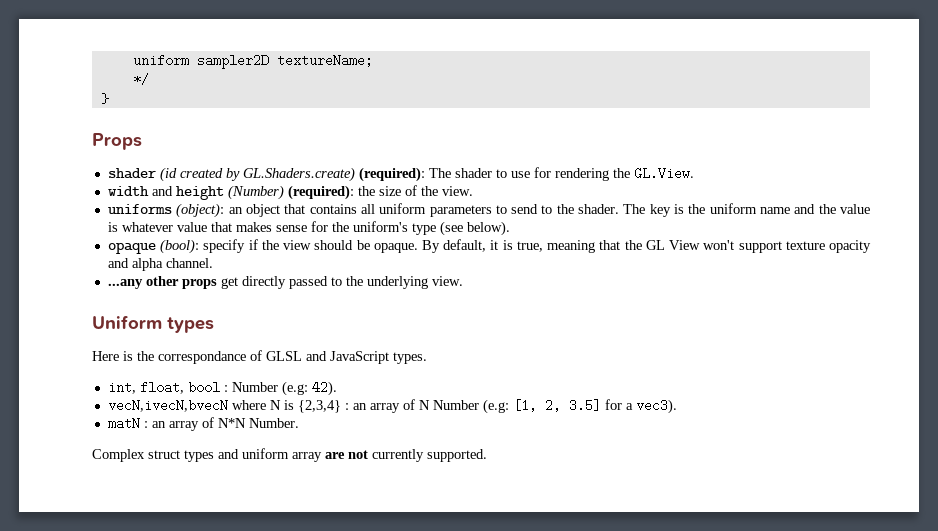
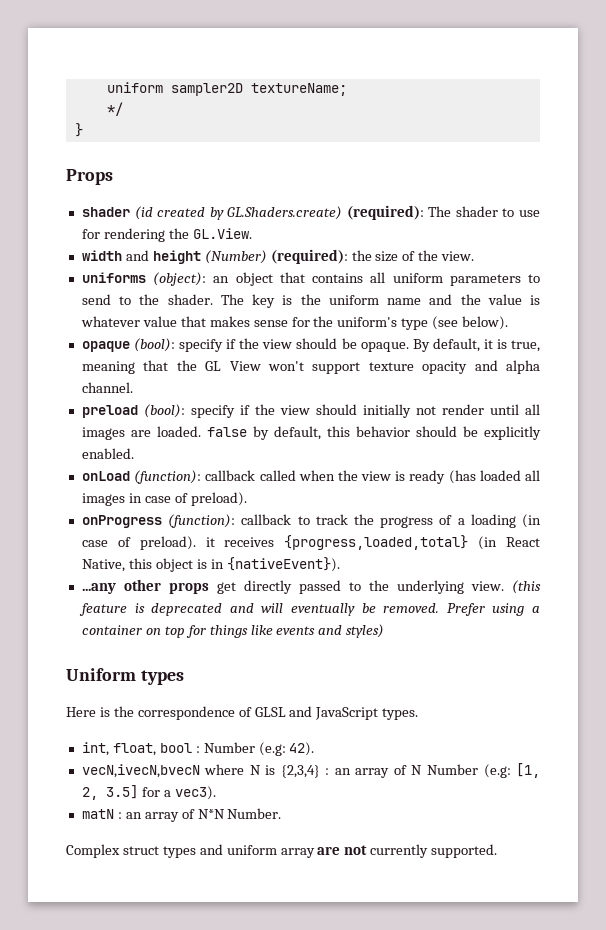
(213, 263) none -> [81,404,540,418] [81,426,541,440] [81,448,134,459] [81,470,540,484] [81,492,247,506] [81,514,541,528] [81,535,540,550] [81,557,340,572] // preload (bool): specify if the view should initially not render until all images are loaded. false by default, this behavior should be explicitly enabled. // onLoad (function): callback called when the view is ready (has loaded all images in case of preload). // onProgress (function): callback to track the progress of a loading (in case of preload). it receives {progress,loaded,total} (in React Native, this object is in {nativeEvent}).
(463, 281) none -> [512,580,541,594] [78,603,541,616] [81,624,385,638] (this feature is deprecated and will eventually be removed. Prefer using a container on top for things like events and styles)
[158,351,246,364] correspondance -> [137,706,235,720] correspondence

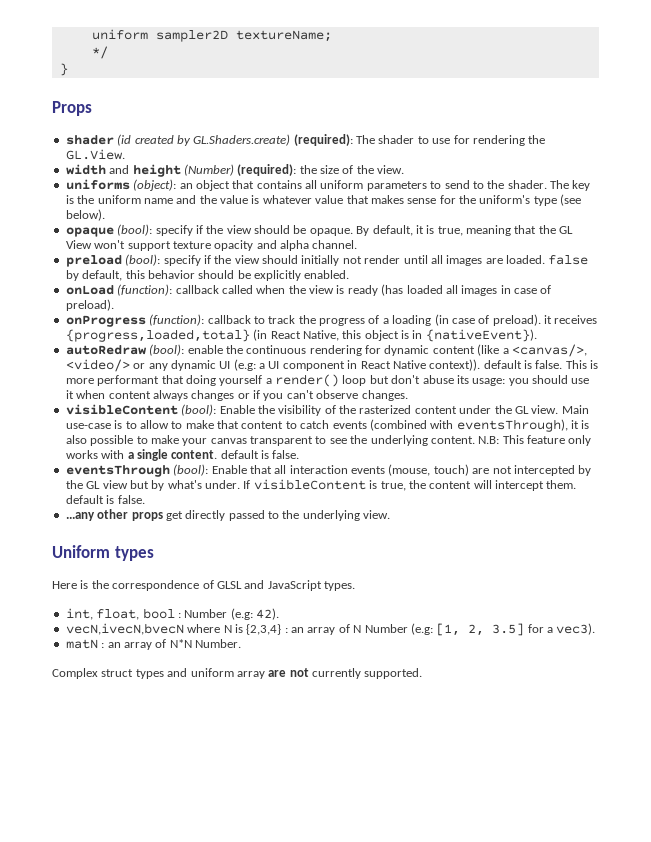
(340, 564) none -> [65,344,587,357] [65,359,599,372] [65,374,590,387] [65,390,408,401] [65,404,589,416] [65,419,590,432] [65,435,592,446] [65,449,300,461] [65,464,592,477] [65,479,577,491] [65,495,145,504] // autoRedraw (bool): enable the continuous rendering for dynamic content (like a <canvas/>, <video/> or any dynamic UI (e.g: a UI component in React Native context)). default is false. This is more performant that doing yourself a render() loop but don't abuse its usage: you should use it when content always changes or if you can't observe changes. // visibleContent (bool): Enable the visibility of the rasterized content under the GL view. Main use-case is to allow to make that content to catch events (combined with eventsThrough), it is also possible to make your canvas transparent to see the underlying content. N.B: This feature only works with a single content. default is false. // eventsThrough (bool): Enable that all interaction events (mouse, touch) are not intercepted by the GL view but by what's under. If visibleContent is true, the content will intercept them. default is false.
[512,580,541,594] [78,603,541,616] [81,624,385,638] (this feature is deprecated and will eventually be removed. Prefer using a container on top for things like events and styles) -> (391, 514) none

